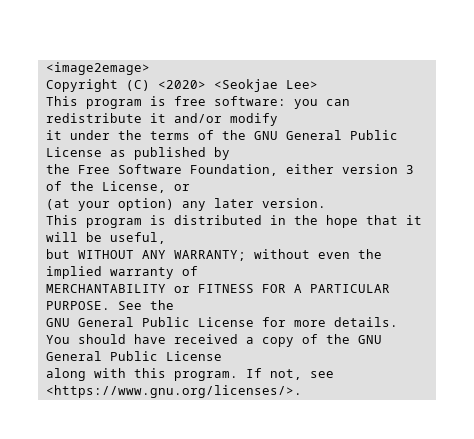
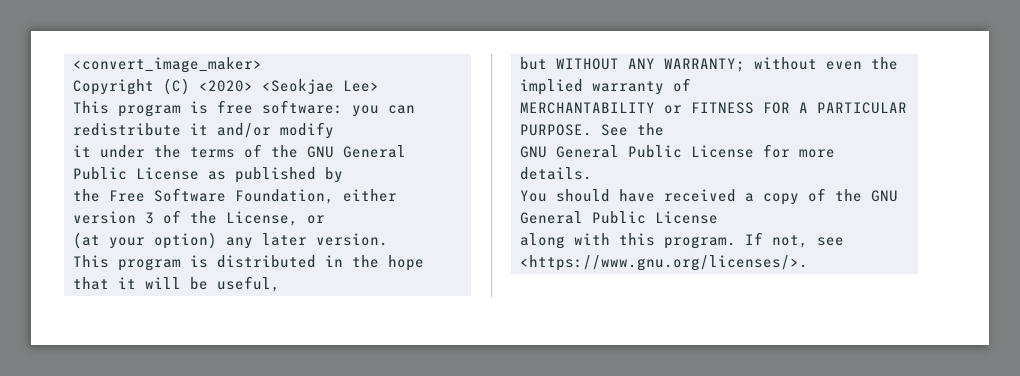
[45,62,150,75] <image2emage> -> [73,57,262,73] <convert_image_maker>

